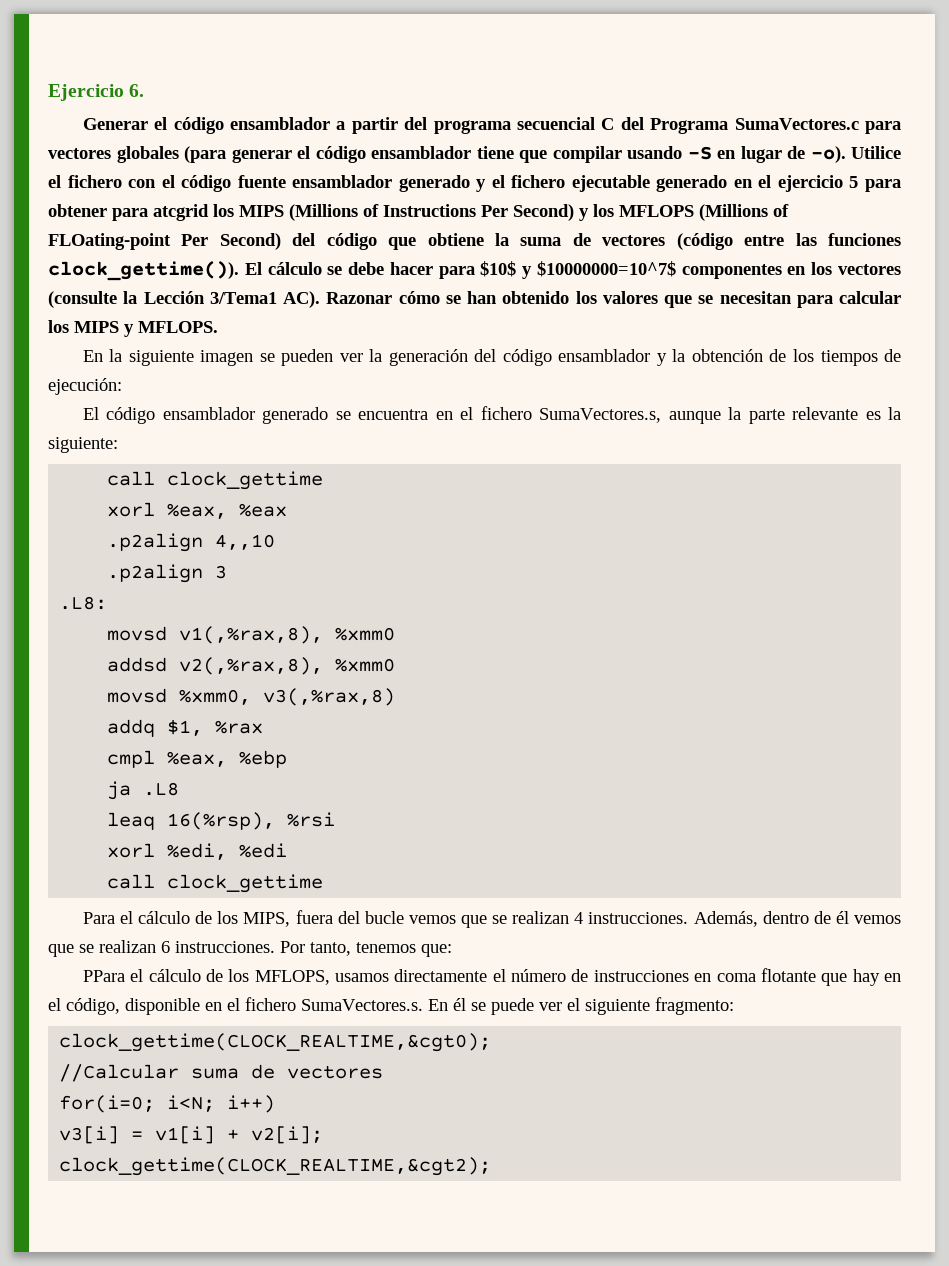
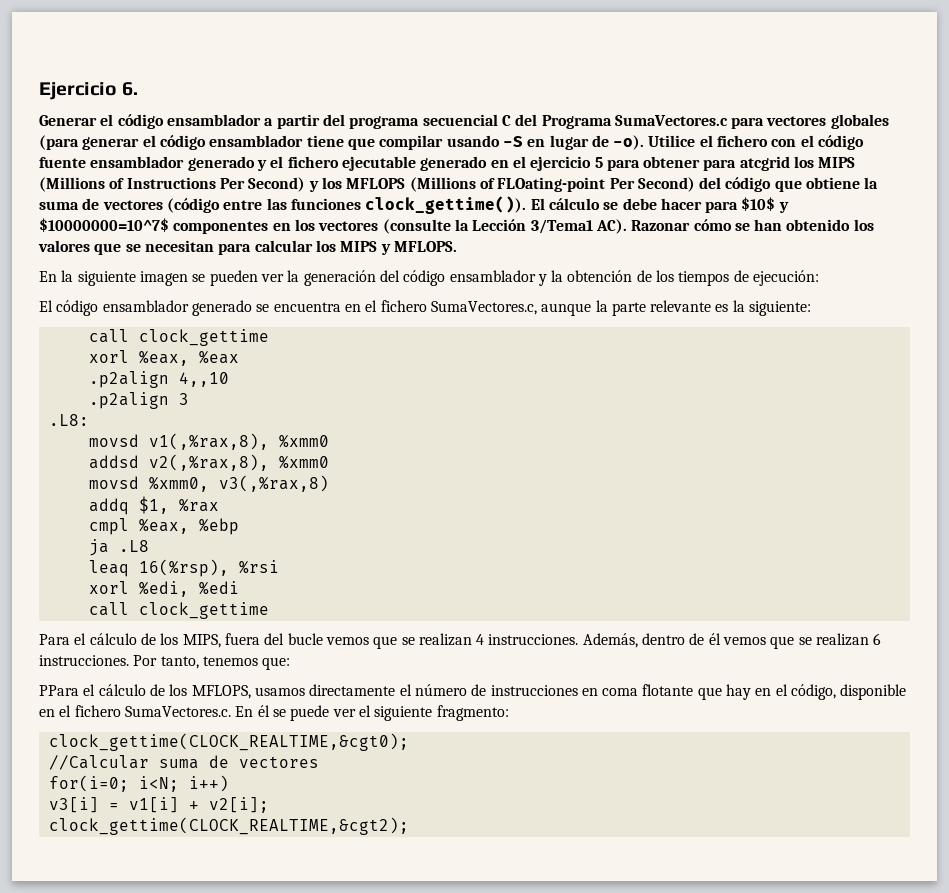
[539,408,662,423] SumaVectores.s, -> [430,301,537,315] SumaVectores.c,
[301,999,423,1011] SumaVectores.s. -> [124,706,231,717] SumaVectores.c.

